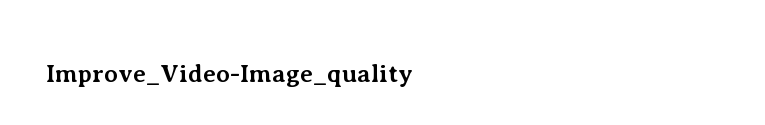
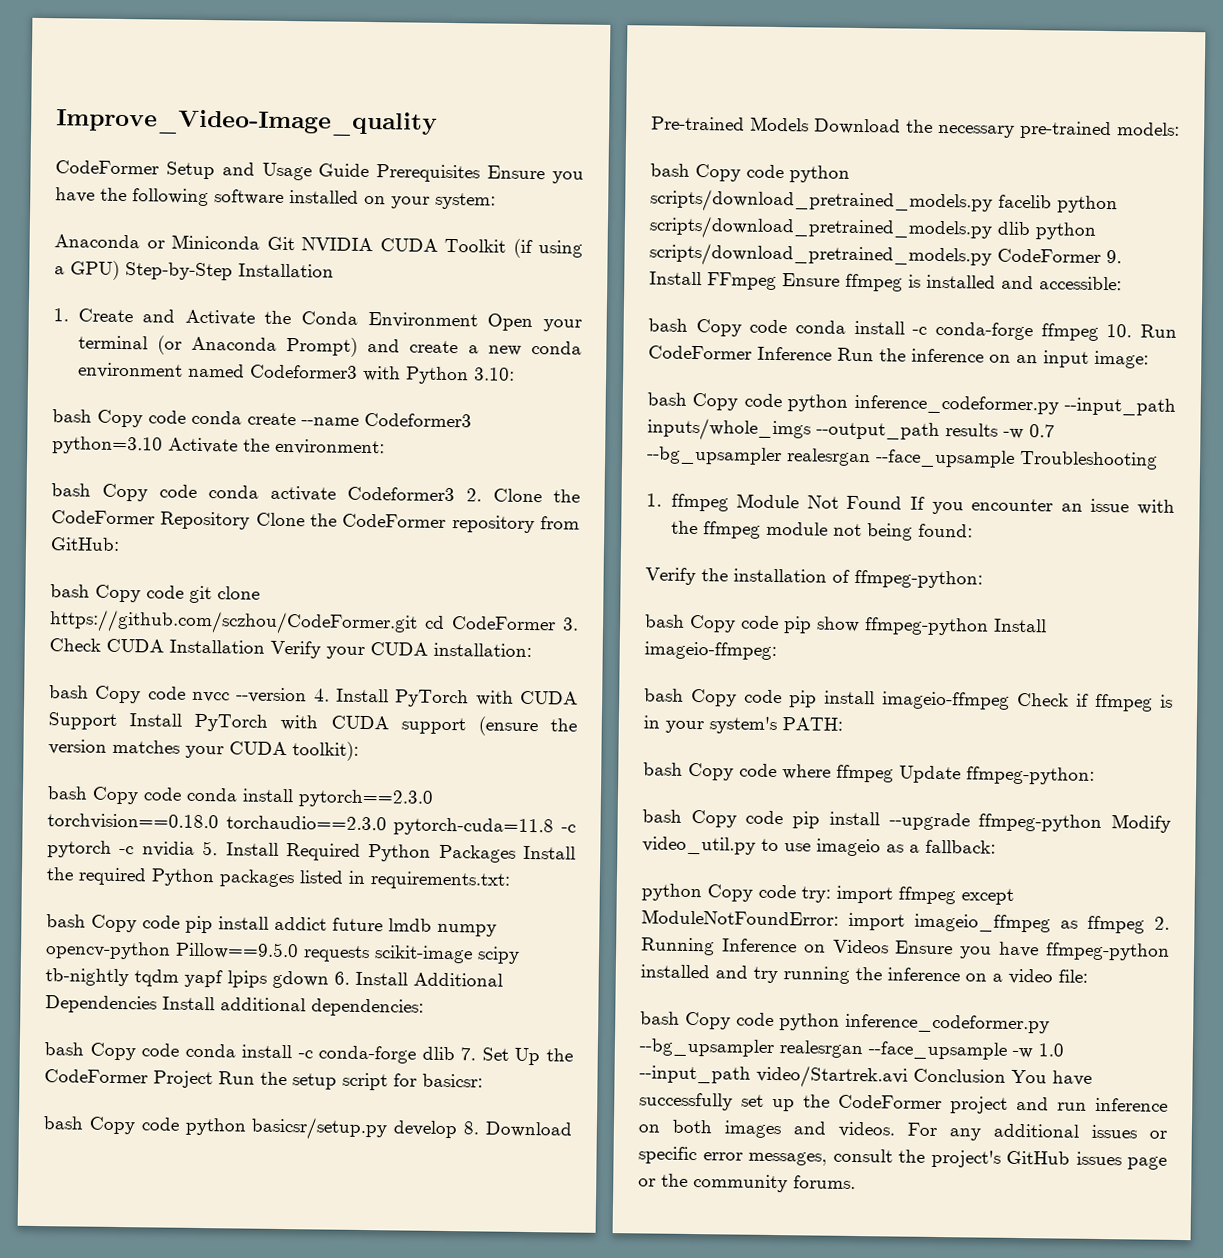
(413, 75) none -> [55,160,584,184] [55,187,496,210] [54,234,583,259] [54,260,334,281] [53,308,582,332] [77,335,582,357] [77,362,515,385] [52,409,472,428] [52,436,385,456] [51,483,580,503] [51,510,580,534] [50,537,120,551] [50,584,260,604] [49,609,579,636] [49,638,532,659] [49,685,578,708] [48,712,578,737] [48,739,359,761] [47,786,434,808] [47,813,576,837] [47,840,576,863] [46,867,511,890] [46,914,497,937] [45,941,520,964] [45,968,503,989] [45,995,424,1017] [44,1042,573,1066] [44,1069,483,1091] [43,1116,572,1141] [651,116,1180,140] [650,163,850,183] [650,188,1118,215] [649,215,1096,242] [649,242,1122,269] [649,271,1122,292] [648,318,1177,341] [648,345,1149,369] [647,392,1176,416] [647,417,1055,442] [647,446,1158,470] [646,493,1175,515] [670,520,973,541] [645,567,983,589] [645,614,1047,636] [644,641,777,661] [644,688,1173,712] [643,715,843,735] [643,762,1095,785] [642,809,1171,833] [642,836,996,857] [641,883,1014,905] [641,909,1170,934] [641,937,1170,961] [640,964,1088,985] [640,1011,1050,1034] [639,1038,1064,1060] [639,1064,1092,1089] [639,1092,1168,1114] [638,1119,1167,1141] [638,1146,1167,1170] [638,1173,856,1193] // CodeFormer Setup and Usage Guide Prerequisites Ensure you have the following software installed on your system: // Anaconda or Miniconda Git NVIDIA CUDA Toolkit (if using a GPU) Step-by-Step Installation // 1. Create and Activate the Conda Environment Open your terminal (or Anaconda Prompt) and create a new conda environment named Codeformer3 with Python 3.10: // bash Copy code conda create --name Codeformer3 python=3.10 Activate the environment: // bash Copy code conda activate Codeformer3 2. Clone the CodeFormer Repository Clone the CodeFormer repository from GitHub: // bash Copy code git clone https://github.com/sczhou/CodeFormer.git cd CodeFormer 3. Check CUDA Installation Verify your CUDA installation: // bash Copy code nvcc --version 4. Install PyTorch with CUDA Support Install PyTorch with CUDA support (ensure the version matches your CUDA toolkit): // bash Copy code conda install pytorch==2.3.0 torchvision==0.18.0 torchaudio==2.3.0 pytorch-cuda=11.8 -c pytorch -c nvidia 5. Install Required Python Packages Install the required Python packages listed in requirements.txt: // bash Copy code pip install addict future lmdb numpy opencv-python Pillow==9.5.0 requests scikit-image scipy tb-nightly tqdm yapf lpips gdown 6. Install Additional Dependencies Install additional dependencies: // bash Copy code conda install -c conda-forge dlib 7. Set Up the CodeFormer Project Run the setup script for basicsr: // bash Copy code python basicsr/setup.py develop 8. Download Pre-trained Models Download the necessary pre-trained models: // bash Copy code python scripts/download_pretrained_models.py facelib python scripts/download_pretrained_models.py dlib python scripts/download_pretrained_models.py CodeFormer 9. Install FFmpeg Ensure ffmpeg is installed and accessible: // bash Copy code conda install -c conda-forge ffmpeg 10. Run CodeFormer Inference Run the inference on an input image: // bash Copy code python inference_codeformer.py --input_path inputs/whole_imgs --output_path results -w 0.7 --bg_upsampler realesrgan --face_upsample Troubleshooting // 1. ffmpeg Module Not Found If you encounter an issue with the ffmpeg module not being found: // Verify the installation of ffmpeg-python: // bash Copy code pip show ffmpeg-python Install imageio-ffmpeg: // bash Copy code pip install imageio-ffmpeg Check if ffmpeg is in your system's PATH: // bash Copy code where ffmpeg Update ffmpeg-python: // bash Copy code pip install --upgrade ffmpeg-python Modify video_util.py to use imageio as a fallback: // python Copy code try: import ffmpeg except ModuleNotFoundError: import imageio_ffmpeg as ffmpeg 2. Running Inference on Videos Ensure you have ffmpeg-python installed and try running the inference on a video file: // bash Copy code python inference_codeformer.py --bg_upsampler realesrgan --face_upsample -w 1.0 --input_path video/Startrek.avi Conclusion You have successfully set up the CodeFormer project and run inference on both images and videos. For any additional issues or specific error messages, consult the project's GitHub issues page or the community forums.

